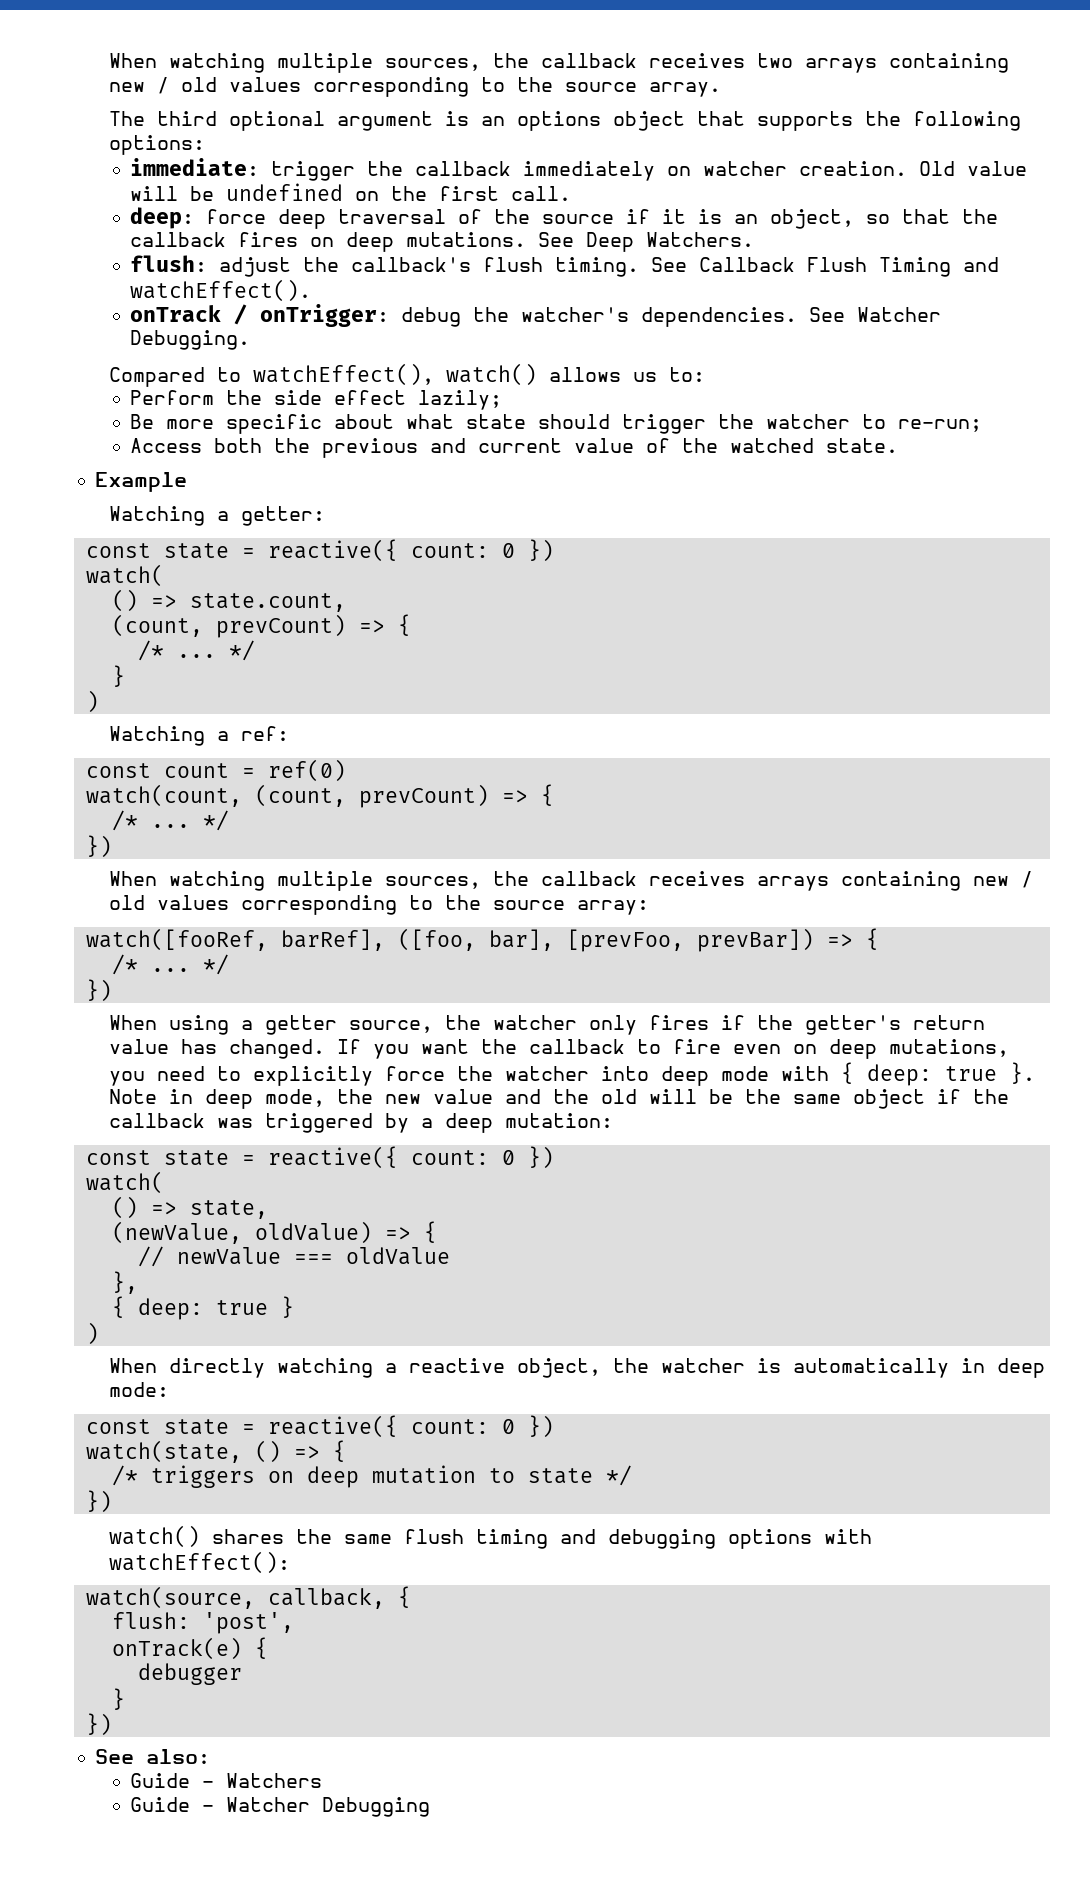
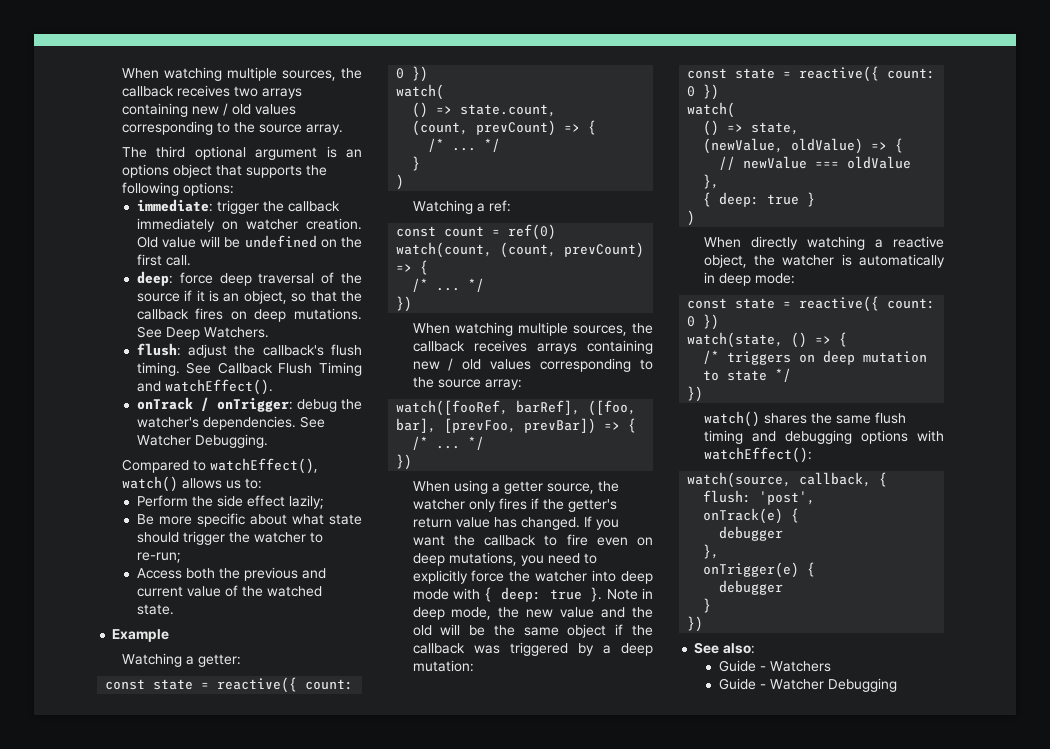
(242, 1674) none -> [703,544,720,559] [703,562,816,578] [719,580,784,595] // }, // onTrigger(e) { // debugger

